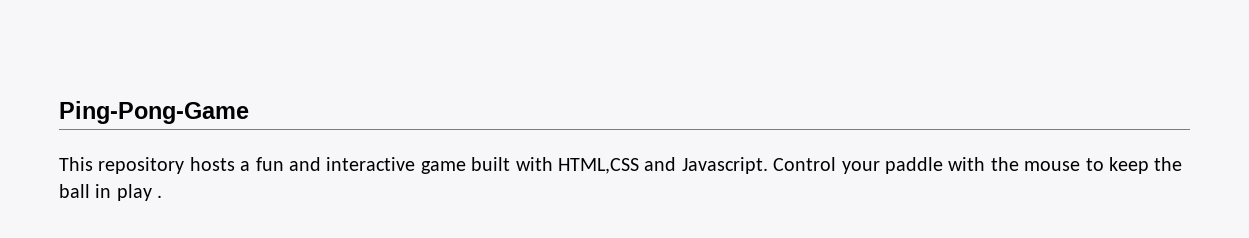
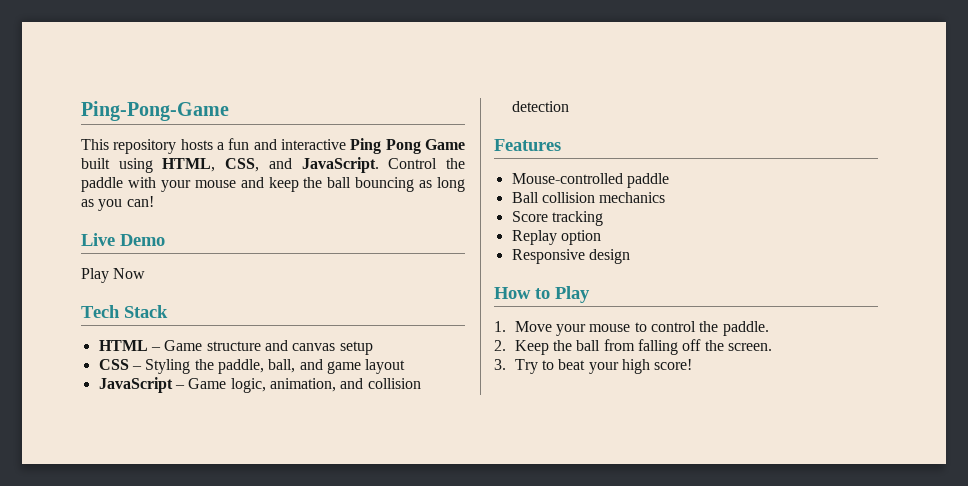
[420,157,1183,174] [59,184,163,201] game built with HTML,CSS and Javascript. Control your paddle with the mouse to keep the ball in play . -> [350,138,465,154] [81,157,466,173] [81,177,465,192] [81,196,154,211] [81,233,165,246] [81,268,146,283] [81,305,168,318] [98,340,373,355] [98,359,406,374] [98,377,421,393] [511,101,569,112] [494,139,561,151] [511,173,669,188] [511,192,666,203] [511,211,603,226] [511,230,601,245] [511,249,630,264] [494,286,590,303] [494,321,769,336] [494,339,772,355] [494,359,693,374] Ping Pong Game built using HTML, CSS, and JavaScript. Control the paddle with your mouse and keep the ball bouncing as long as you can! // Live Demo // Play Now // Tech Stack // HTML – Game structure and canvas setup // CSS – Styling the paddle, ball, and game layout // JavaScript – Game logic, animation, and collision detection // Features // Mouse-controlled paddle // Ball collision mechanics // Score tracking // Replay option // Responsive design // How to Play // 1. Move your mouse to control the paddle. // 2. Keep the ball from falling off the screen. // 3. Try to beat your high score!

